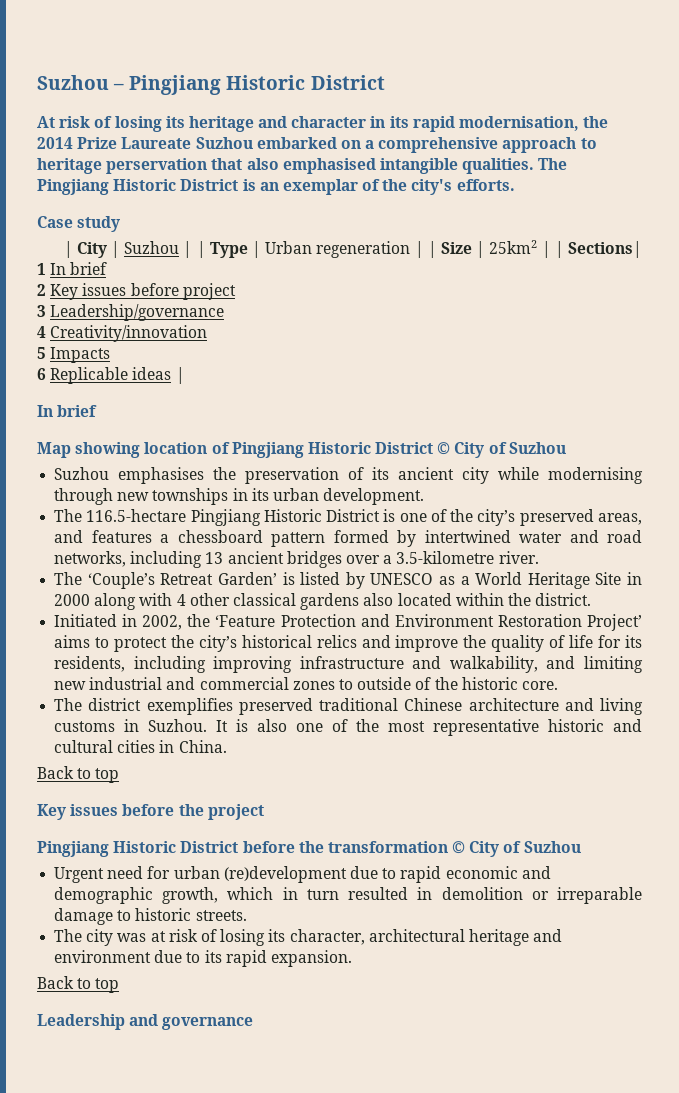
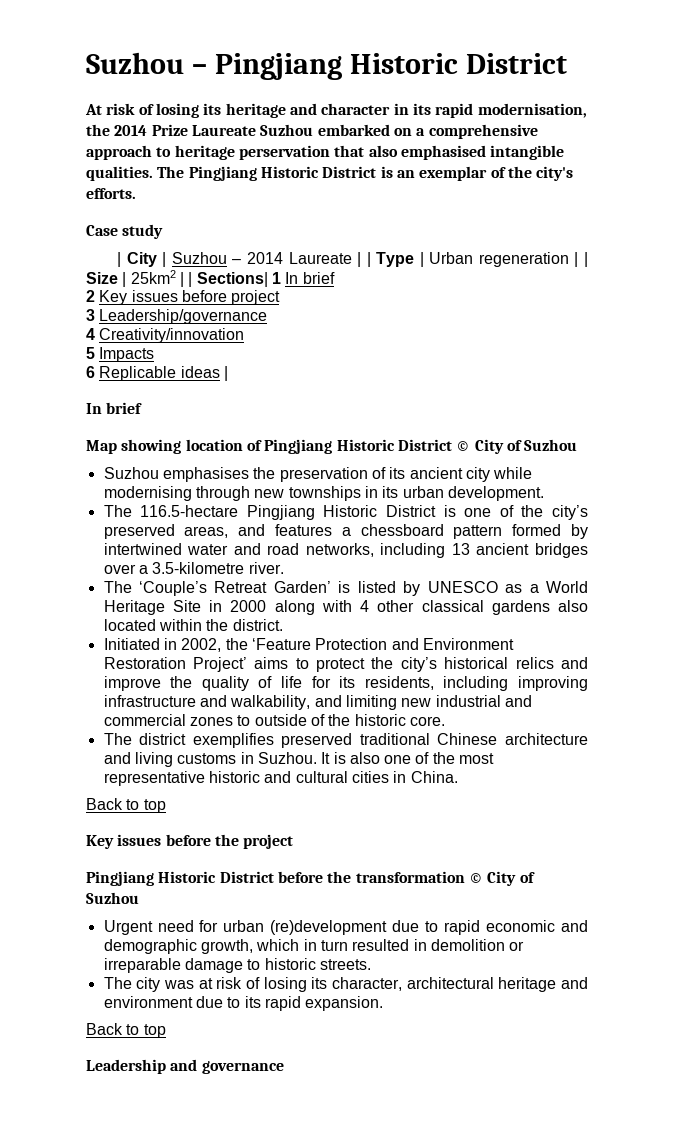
(180, 247) none -> [232,252,352,264] – 2014 Laureate

